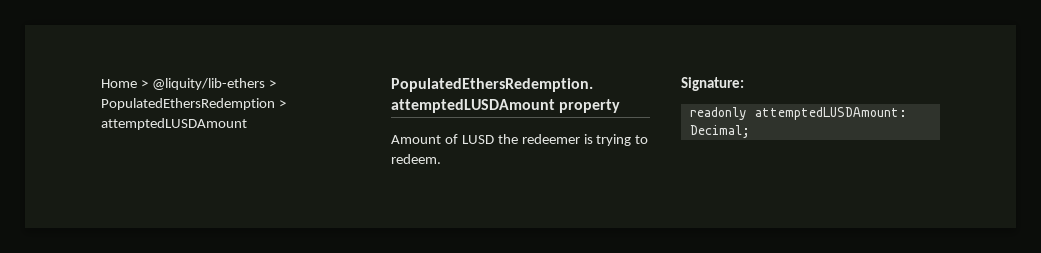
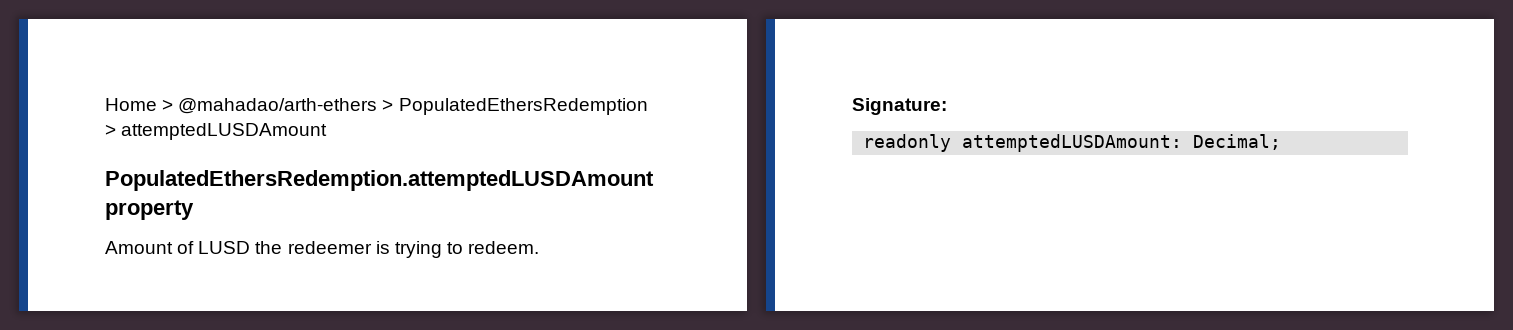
[151,78,265,90] @liquity/lib-ethers -> [178,98,378,114] @mahadao/arth-ethers

